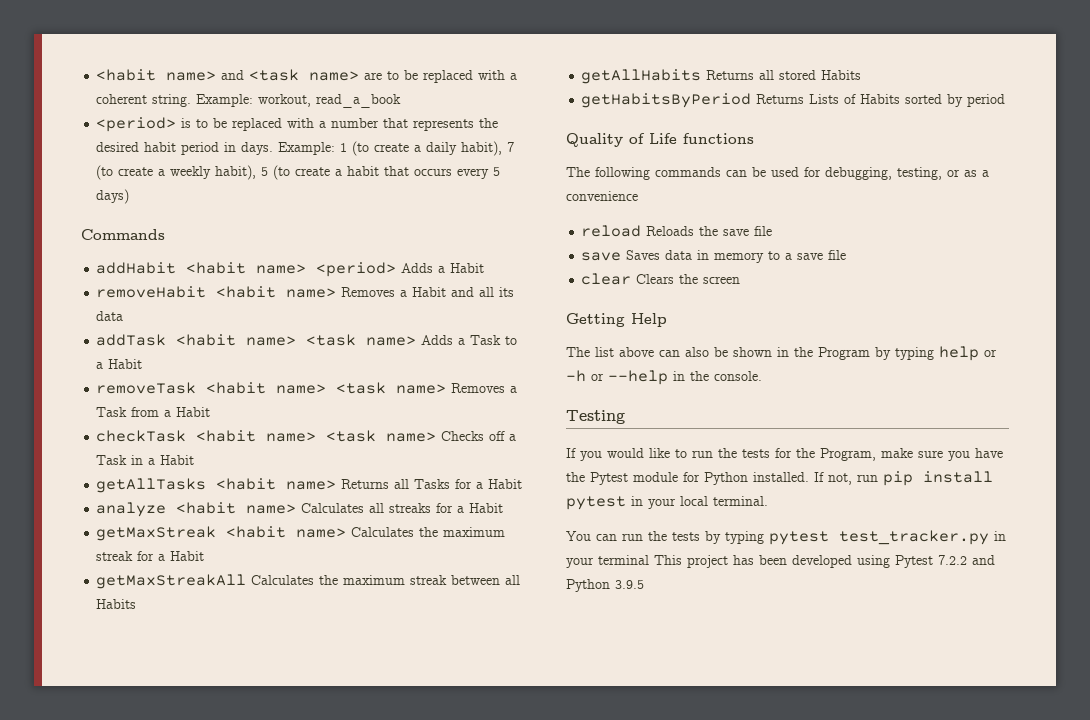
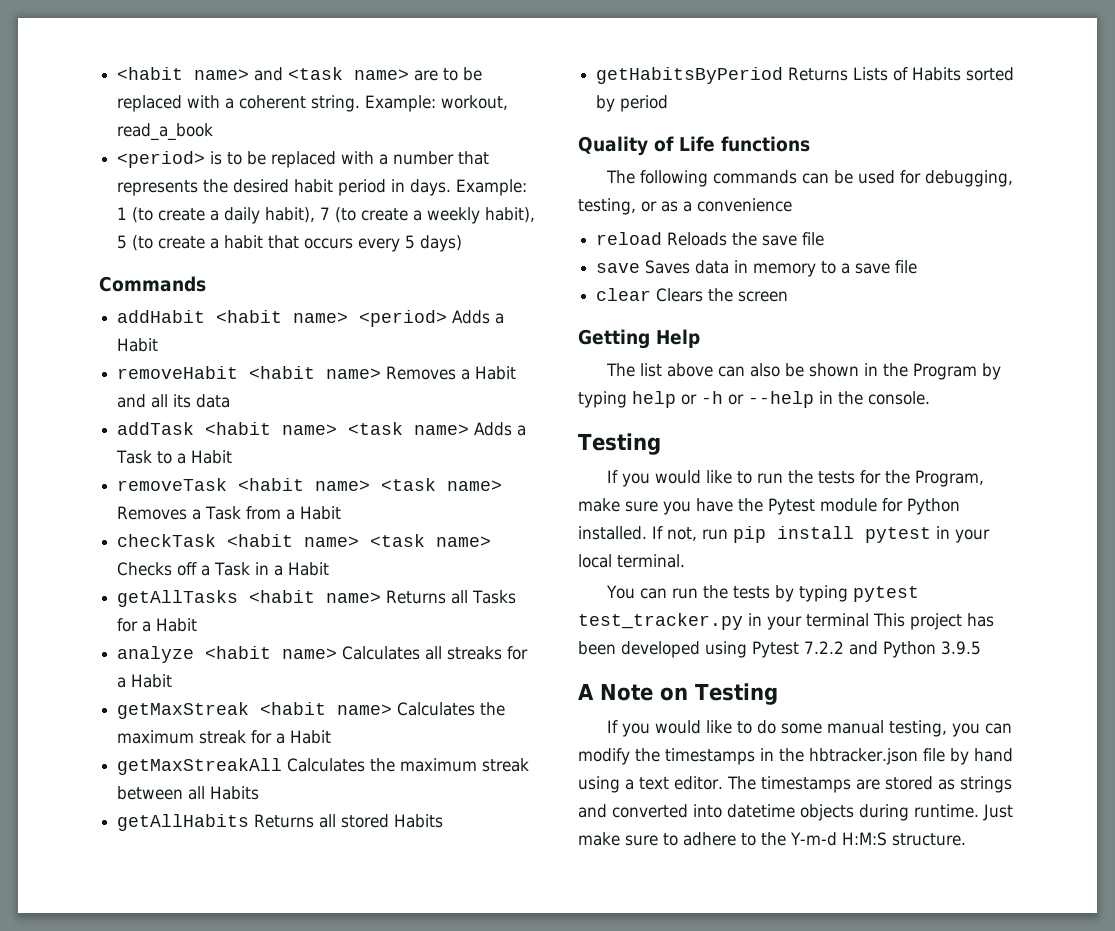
(644, 584) none -> [578,683,778,705] [606,720,1012,737] [578,748,1013,765] [578,776,1012,793] [578,804,1013,821] [578,832,966,846] // A Note on Testing // If you would like to do some manual testing, you can modify the timestamps in the hbtracker.json file by hand using a text editor. The timestamps are stored as strings and converted into datetime objects during runtime. Just make sure to adhere to the Y-m-d H:M:S structure.

